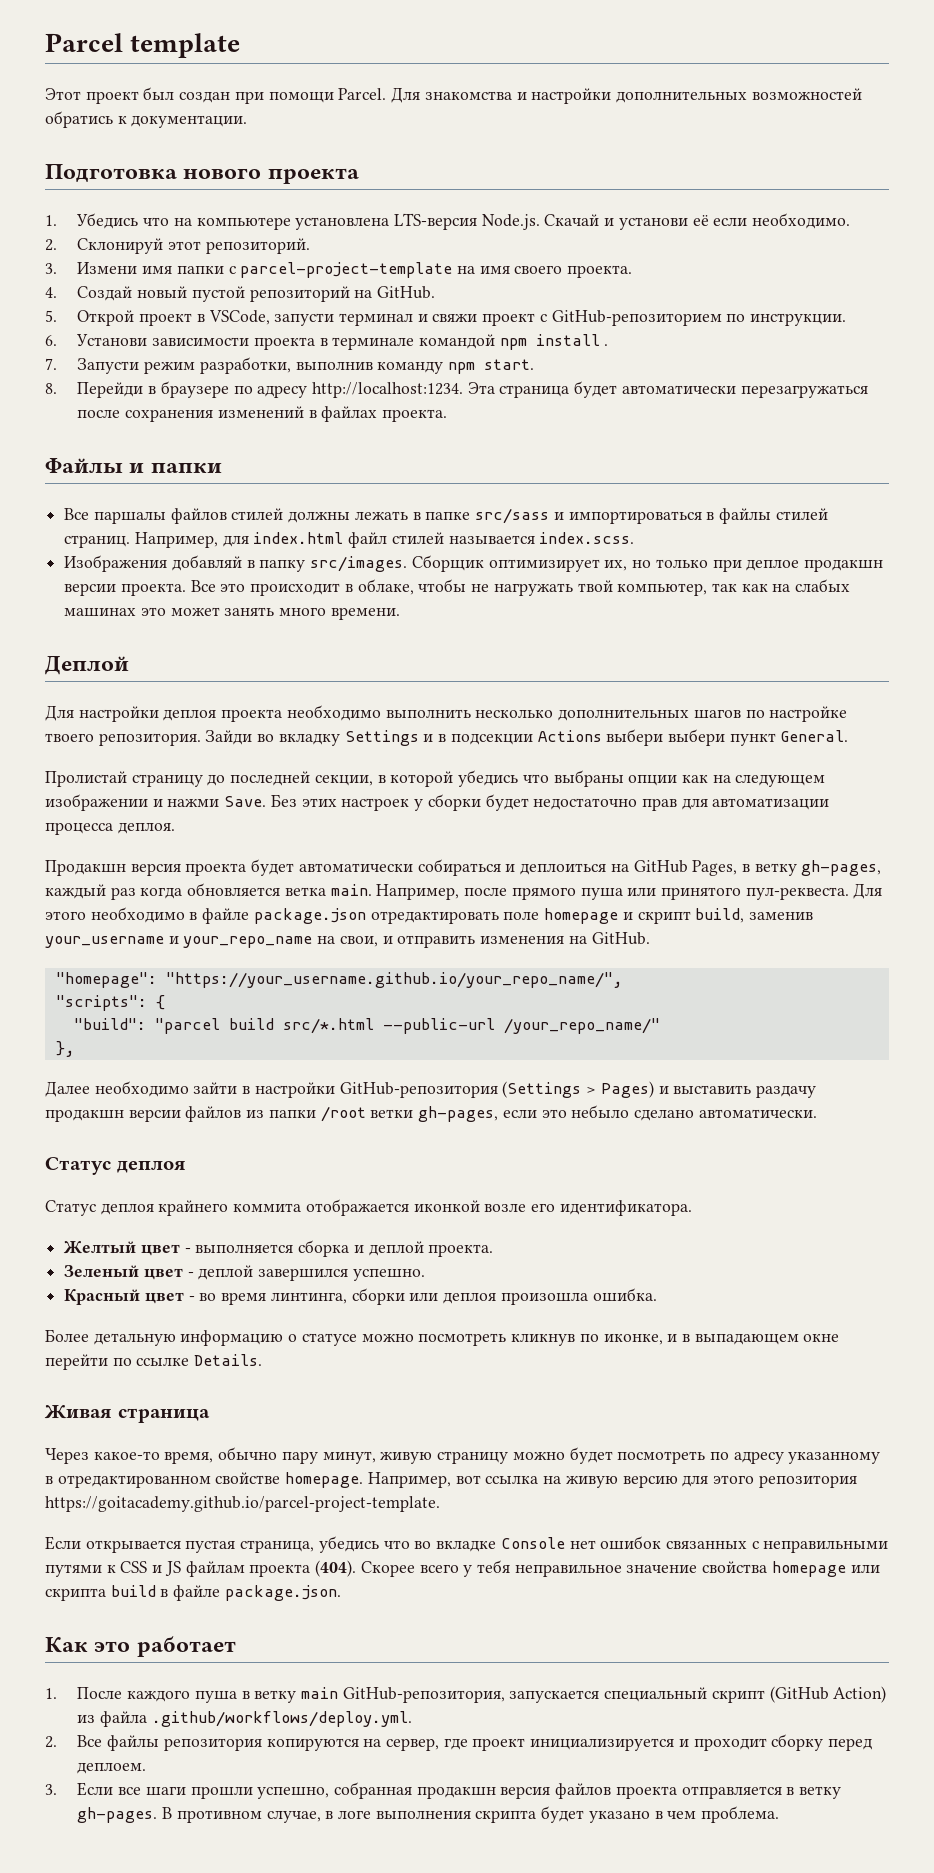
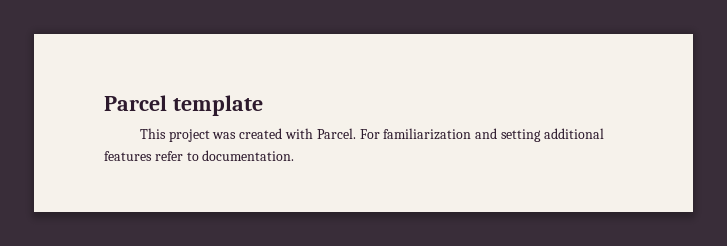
[45,87,862,104] [45,111,248,128] [45,164,359,184] [45,213,851,230] [45,238,310,254] [45,262,633,278] [45,286,436,302] [45,310,847,326] [45,334,609,350] [45,357,535,374] [45,381,868,398] [77,406,448,422] [45,458,222,473] [64,508,828,524] [64,532,635,548] [64,555,883,572] [64,579,851,596] [64,607,400,620] [45,656,129,675] [45,705,848,722] [45,729,849,746] [45,770,826,787] [45,794,830,811] [45,822,175,835] [45,859,882,876] [45,883,883,900] [45,907,813,924] [45,932,650,948] [55,972,623,988] [55,995,165,1011] [73,1018,660,1034] [55,1041,75,1057] [45,1081,816,1098] [45,1105,817,1122] [45,1157,186,1175] [45,1199,692,1216] [63,1240,494,1257] [64,1265,425,1281] [64,1288,657,1305] [45,1329,840,1346] [45,1354,263,1370] [44,1405,210,1423] [45,1447,881,1464] [45,1472,857,1488] [45,1496,440,1512] [45,1536,889,1553] [45,1560,880,1577] [45,1585,341,1601] [45,1636,236,1657] [45,1686,887,1703] [77,1711,412,1727] [45,1734,873,1751] [77,1762,147,1774] [45,1782,842,1799] [77,1806,780,1823] Этот проект был создан при помощи Parcel. Для знакомства и настройки дополнительных возможностей обратись к документации. // Подготовка нового проекта // 1. Убедись что на компьютере установлена LTS-версия Node.js. Скачай и установи её если необходимо. // 2. Склонируй этот репозиторий. // 3. Измени имя папки с parcel-project-template на имя своего проекта. // 4. Создай новый пустой репозиторий на GitHub. // 5. Открой проект в VSCode, запусти терминал и свяжи проект с GitHub-репозиторием по инструкции. // 6. Установи зависимости проекта в терминале командой npm install . // 7. Запусти режим разработки, выполнив команду npm start. // 8. Перейди в браузере по адресу http://localhost:1234. Эта страница будет автоматически перезагружаться после сохранения изменений в файлах проекта. // Файлы и папки // Все паршалы файлов стилей должны лежать в папке src/sass и импортироваться в файлы стилей страниц. Например, для index.html файл стилей называется index.scss. // Изображения добавляй в папку src/images. Сборщик оптимизирует их, но только при деплое продакшн версии проекта. Все это происходит в облаке, чтобы не нагружать твой компьютер, так как на слабых машинах это может занять много времени. // Деплой // Для настройки деплоя проекта необходимо выполнить несколько дополнительных шагов по настройке твоего репозитория. Зайди во вкладку Settings и в подсекции Actions выбери выбери пункт General. // Пролистай страницу до последней секции, в которой убедись что выбраны опции как на следующем изображении и нажми Save. Без этих настроек у сборки будет недостаточно прав для автоматизации процесса деплоя. // Продакшн версия проекта будет автоматически собираться и деплоиться на GitHub Pages, в ветку gh-pages, каждый раз когда обновляется ветка main. Например, после прямого пуша или принятого пул-реквеста. Для этого необходимо в файле package.json отредактировать поле homepage и скрипт build, заменив your_username и your_repo_name на свои, и отправить изменения на GitHub. // "homepage": "https://your_username.github.io/your_repo_name/", // "scripts": { // "build": "parcel build src/*.html --public-url /your_repo_name/" // }, // Далее необходимо зайти в настройки GitHub-репозитория (Settings > Pages) и выставить раздачу продакшн версии файлов из папки /root ветки gh-pages, если это небыло сделано автоматически. // Статус деплоя // Статус деплоя крайнего коммита отображается иконкой возле его идентификатора. // Желтый цвет - выполняется сборка и деплой проекта. // Зеленый цвет - деплой завершился успешно. // Красный цвет - во время линтинга, сборки или деплоя произошла ошибка. // Более детальную информацию о статусе можно посмотреть кликнув по иконке, и в выпадающем окне перейти по ссылке Details. // Живая страница // Через какое-то время, обычно пару минут, живую страницу можно будет посмотреть по адресу указанному в отредактированном свойстве homepage. Например, вот ссылка на живую версию для этого репозитория https://goitacademy.github.io/parcel-project-template. // Если открывается пустая страница, убедись что во вкладке Console нет ошибок связанных с неправильными путями к CSS и JS файлам проекта (404). Скорее всего у тебя неправильное значение свойства homepage или скрипта build в файле package.json. // Как это работает // 1. После каждого пуша в ветку main GitHub-репозитория, запускается специальный скрипт (GitHub Action) из файла .github/workflows/deploy.yml. // 2. Все файлы репозитория копируются на сервер, где проект инициализируется и проходит сборку перед деплоем. // 3. Если все шаги прошли успешно, собранная продакшн версия файлов проекта отправляется в ветку gh-pages. В противном случае, в логе выполнения скрипта будет указано в чем проблема. -> [139,128,604,142] [104,150,295,161] This project was created with Parcel. For familiarization and setting additional features refer to documentation.

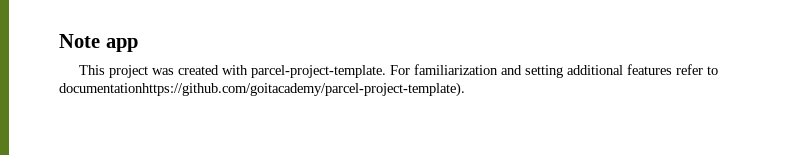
[104,95,263,116] Parcel template -> [59,34,138,52] Note app
[316,128,356,139] Parcel. -> [250,65,386,78] parcel-project-template.
[202,150,295,161] documentation. -> [59,82,465,97] documentationhttps://github.com/goitacademy/parcel-project-template).

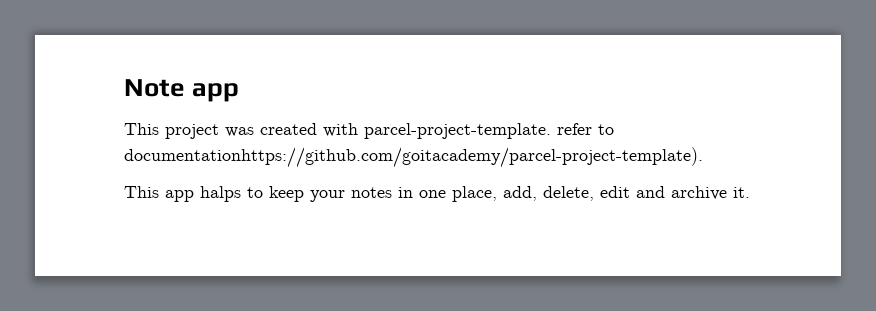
[389,64,718,78] [59,82,465,97] For familiarization and setting additional features refer to documentationhttps://github.com/goitacademy/parcel-project-template). -> [557,123,614,135] [124,147,703,168] [124,186,750,202] refer to documentationhttps://github.com/goitacademy/parcel-project-template). // This app halps to keep your notes in one place, add, delete, edit and archive it.

